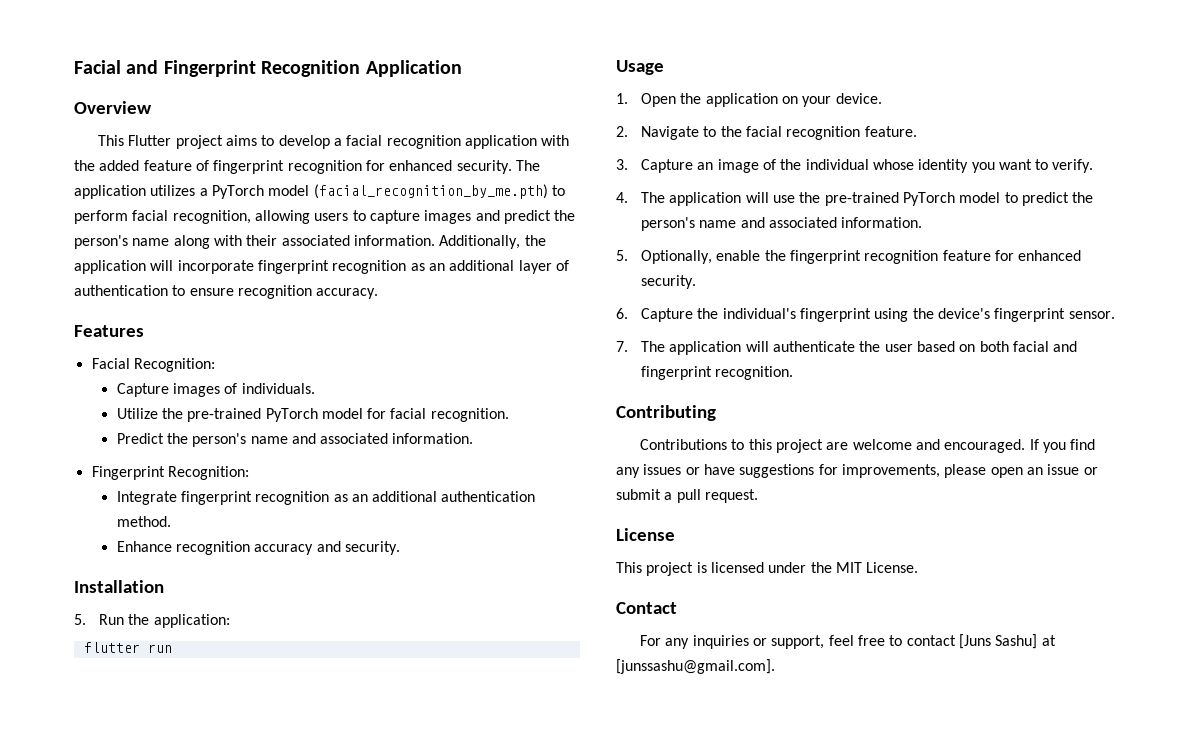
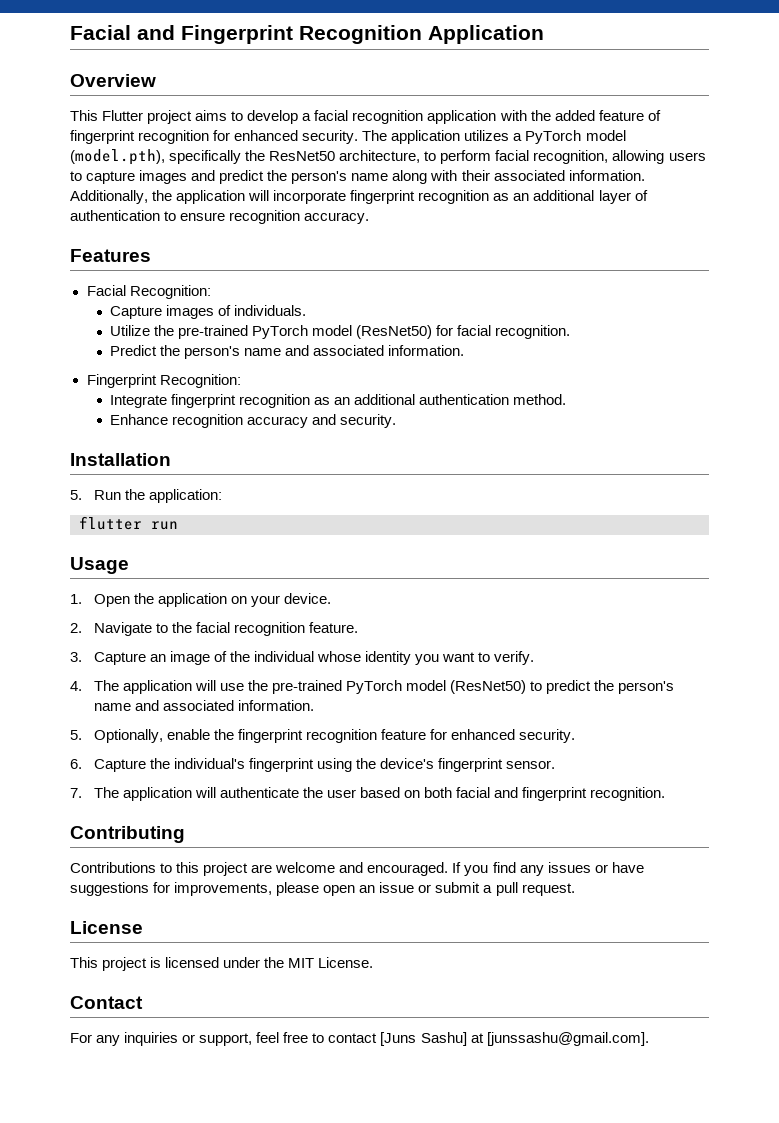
[313,184,548,199] (facial_recognition_by_me.pth) -> [70,149,421,165] (model.pth), specifically the ResNet50 architecture,
(363, 413) none -> [356,325,433,339] (ResNet50)
(1001, 197) none -> [449,680,526,694] (ResNet50)

